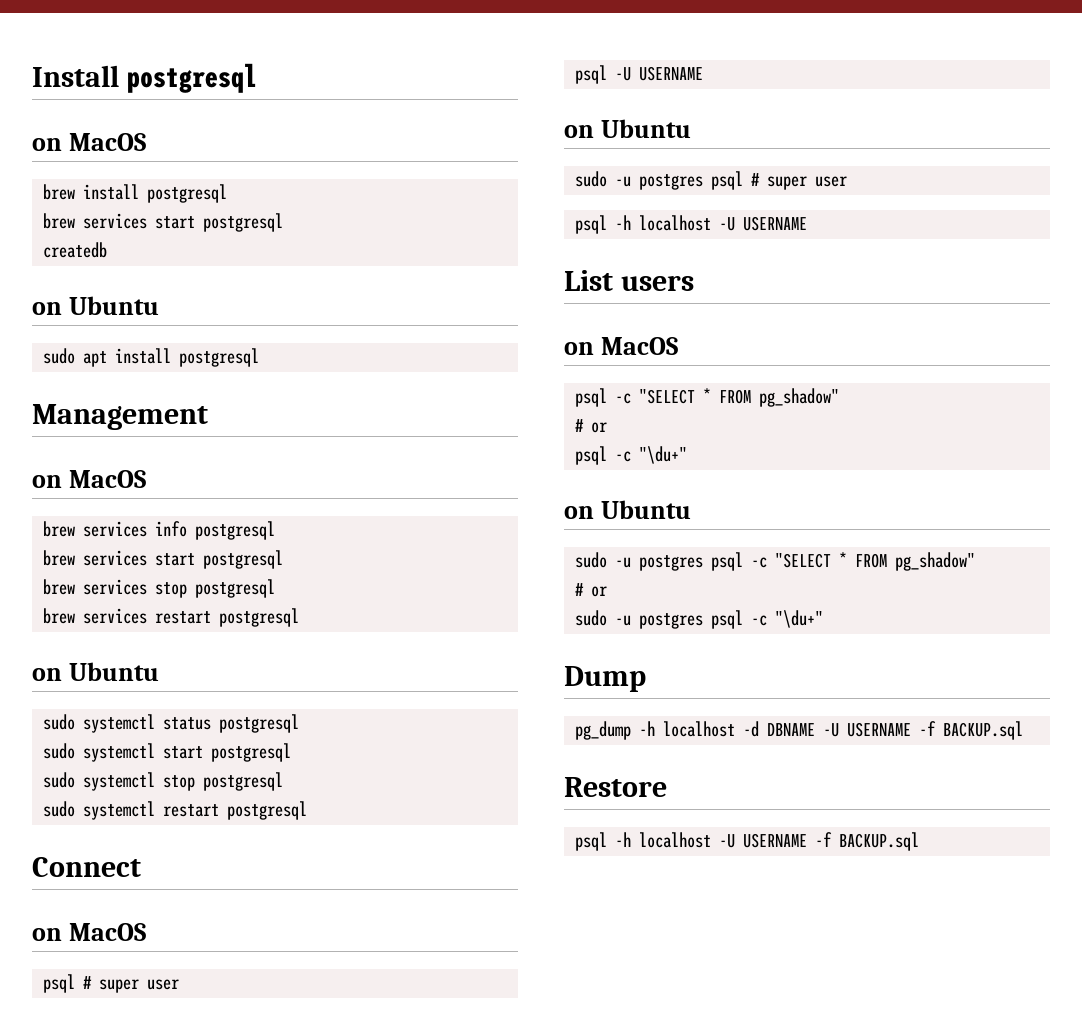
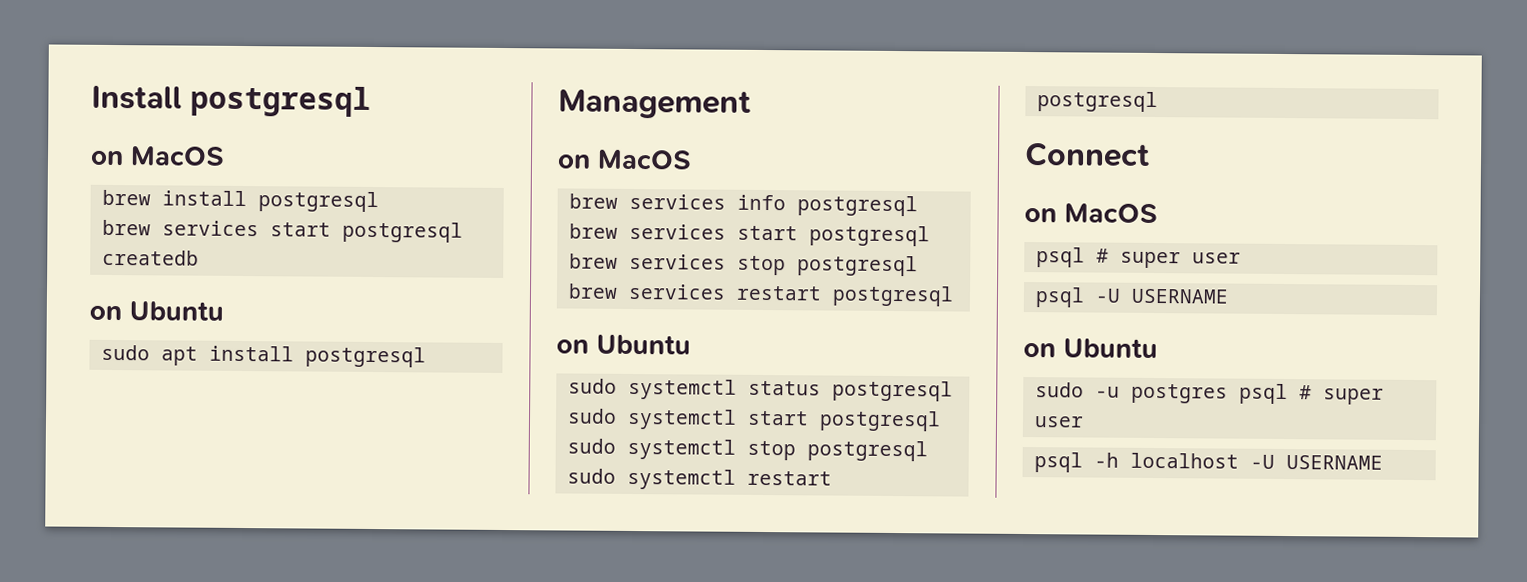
[564,270,694,291] [564,337,678,355] [575,388,840,407] [575,419,608,433] [575,446,688,465] [564,500,691,519] [575,552,976,571] [575,583,608,597] [575,610,824,629] [564,666,646,692] [575,721,1024,740] [564,777,667,797] [575,832,920,851] // List users // on MacOS // psql -c "SELECT * FROM pg_shadow" // # or // psql -c "\du+" // on Ubuntu // sudo -u postgres psql -c "SELECT * FROM pg_shadow" // # or // sudo -u postgres psql -c "\du+" // Dump // pg_dump -h localhost -d DBNAME -U USERNAME -f BACKUP.sql // Restore // psql -h localhost -U USERNAME -f BACKUP.sql -> (1384, 462) none

